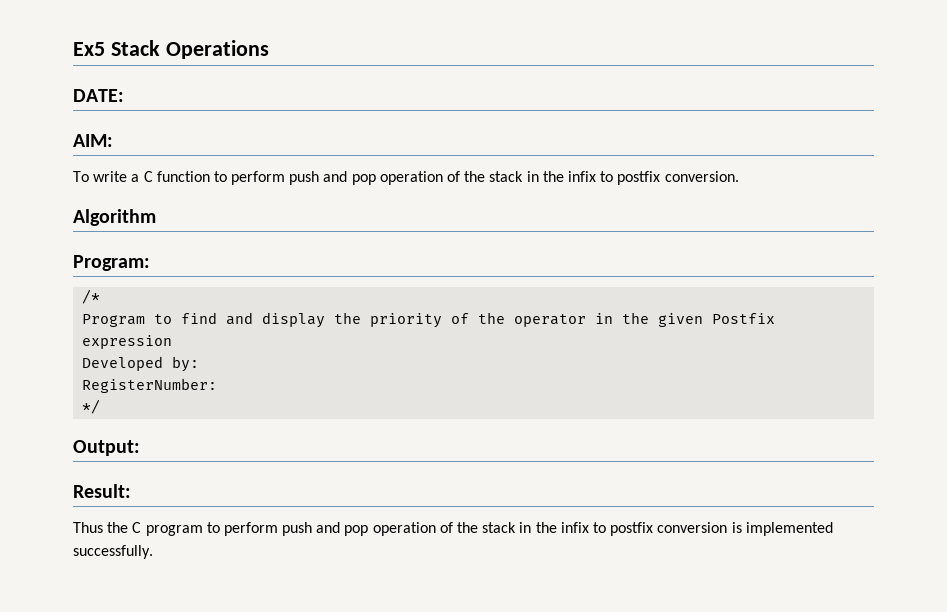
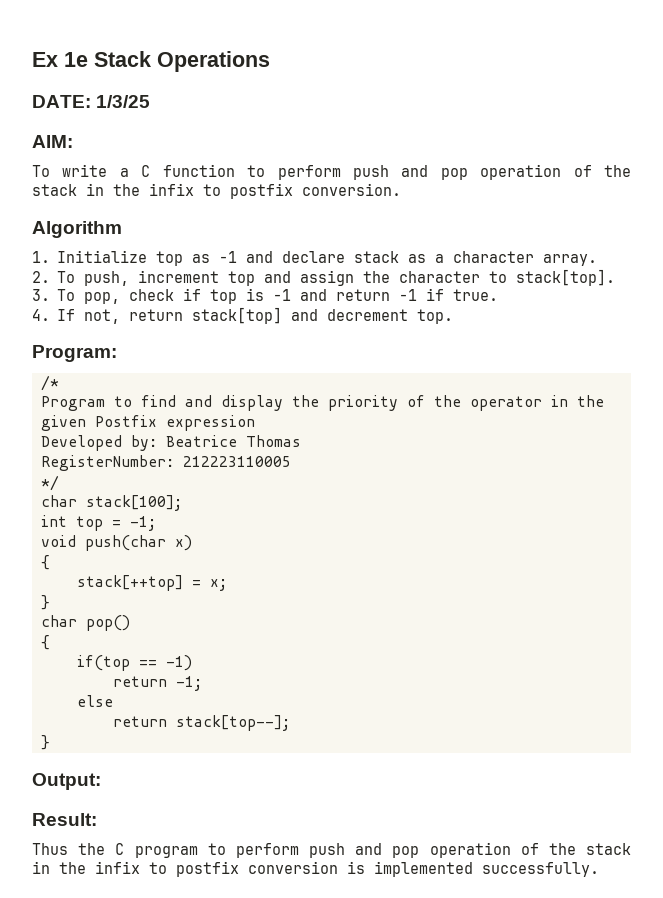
[73,42,105,56] Ex5 -> [32,52,88,67] Ex 1e
(124, 95) none -> [96,95,151,108] 1/3/25
(156, 217) none -> [32,250,598,266] [32,269,616,286] [32,288,499,304] [32,307,454,324] // 1. Initialize top as -1 and declare stack as a character array. // 2. To push, increment top and assign the character to stack[top]. // 3. To pop, check if top is -1 and return -1 if true. // 4. If not, return stack[top] and decrement top.
(200, 364) none -> [165,435,301,447] Beatrice Thomas
(218, 385) none -> [182,456,291,467] 212223110005
(101, 406) none -> [40,495,182,511] [40,515,156,531] [40,535,192,551] [40,555,50,570] [76,575,227,591] [40,595,50,610] [40,615,130,631] [40,635,50,650] [76,655,192,671] [112,676,202,691] [76,695,113,707] [112,715,290,731] [40,735,50,750] // char stack[100]; // int top = -1; // void push(char x) // { // stack[++top] = x; // } // char pop() // { // if(top == -1) // return -1; // else // return stack[top--]; // }

